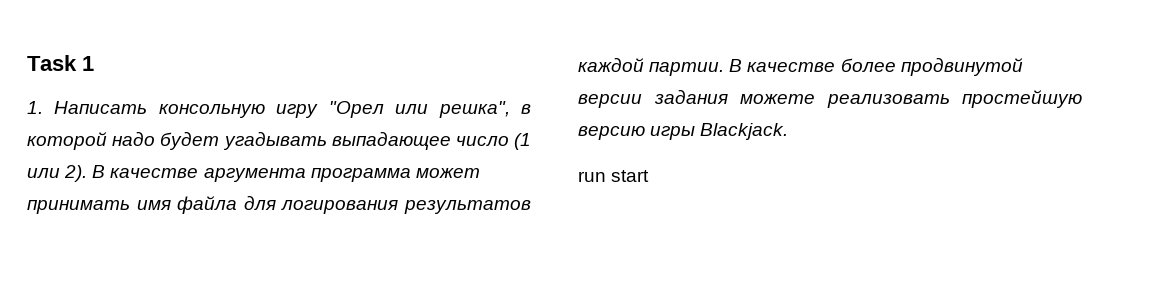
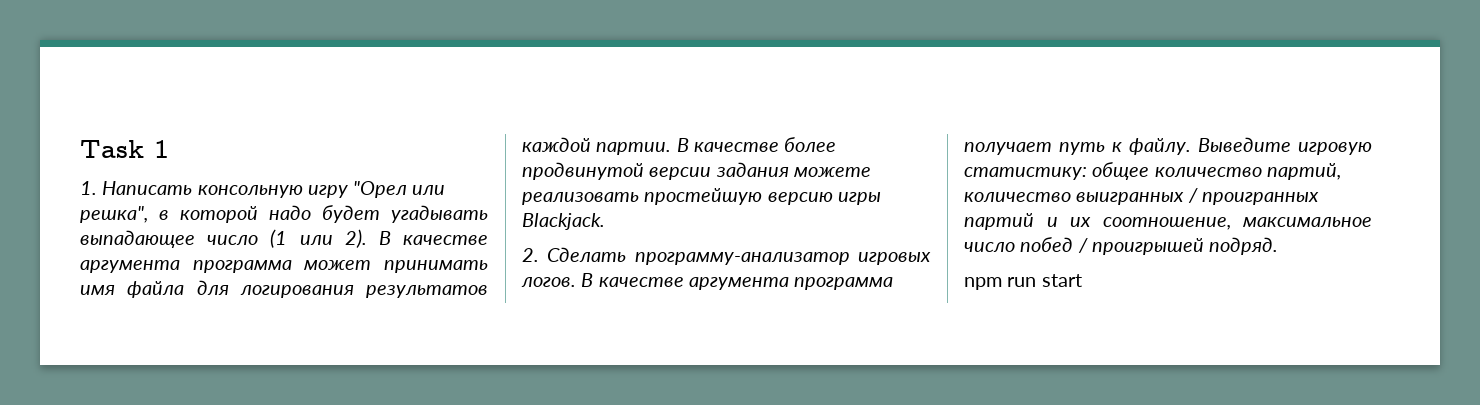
(789, 131) none -> [522,247,931,265] [521,273,894,290] [964,137,1372,155] [964,162,1341,180] [964,188,1319,205] [964,213,1372,230] [964,237,1279,255] [964,277,1002,290] 2. Сделать программу-анализатор игровых логов. В качестве аргумента программа получает путь к файлу. Выведите игровую статистику: общее количество партий, количество выигранных / проигранных партий и их соотношение, максимальное число побед / проигрышей подряд. // npm

